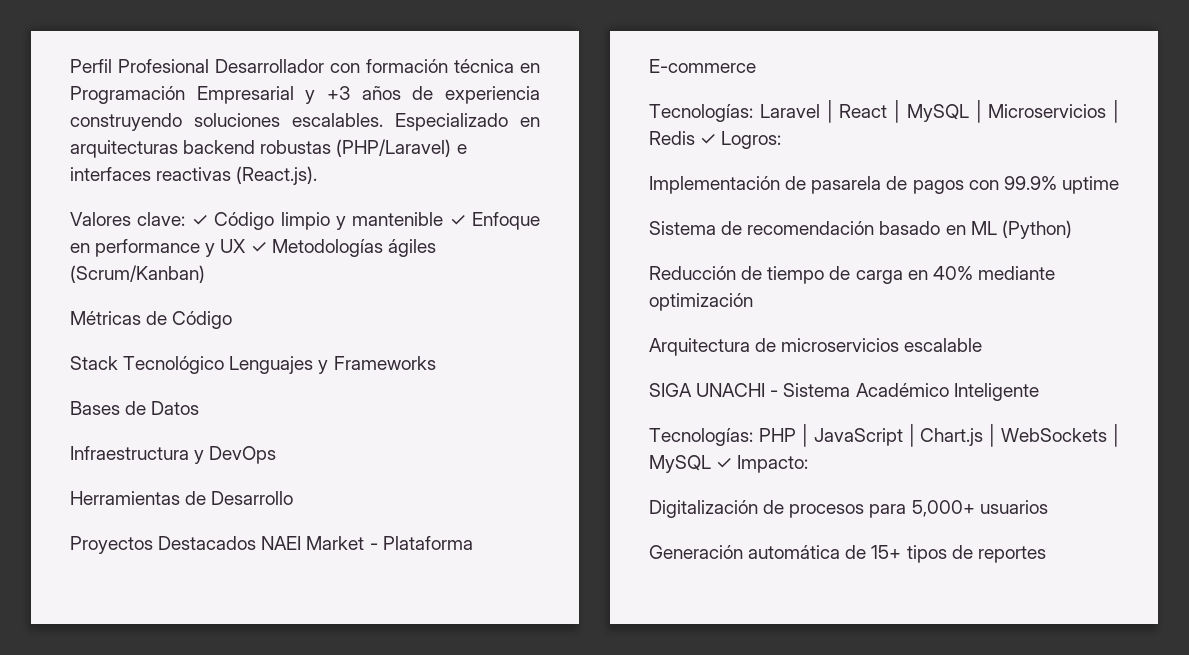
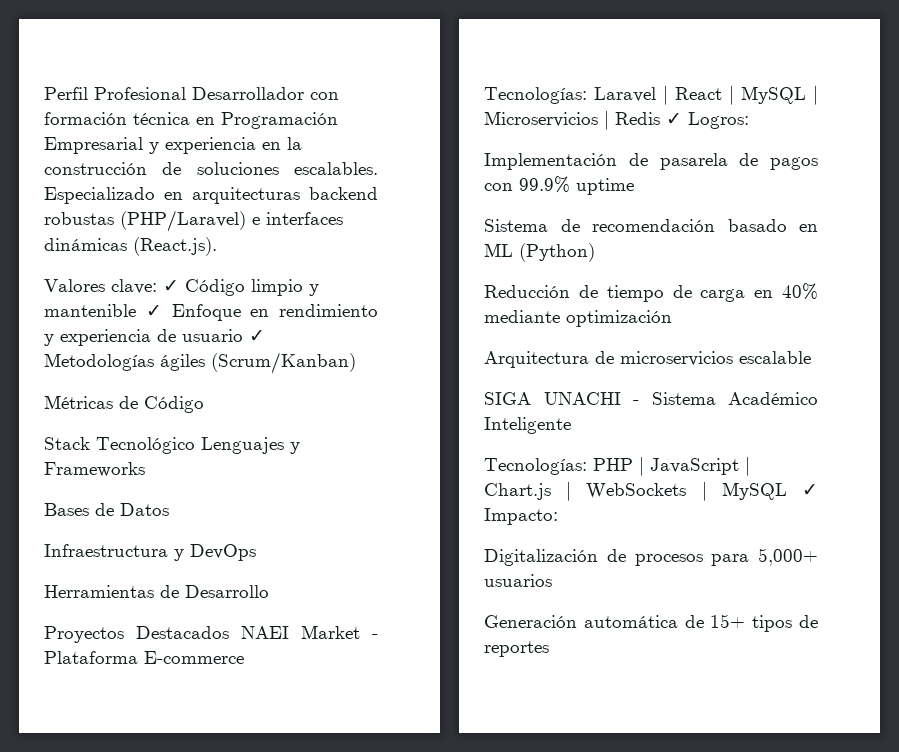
[327,86,541,104] [70,113,182,131] +3 años de experiencia construyendo -> [165,137,302,154] [44,162,182,175] experiencia en la construcción de
[156,167,232,181] reactivas -> [44,238,127,251] dinámicas
[95,239,247,257] performance y UX -> [279,304,378,317] [44,329,243,346] rendimiento y experiencia de usuario

